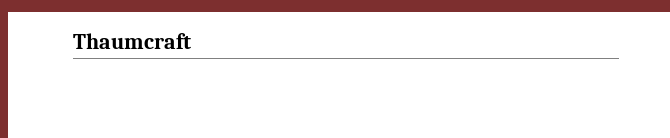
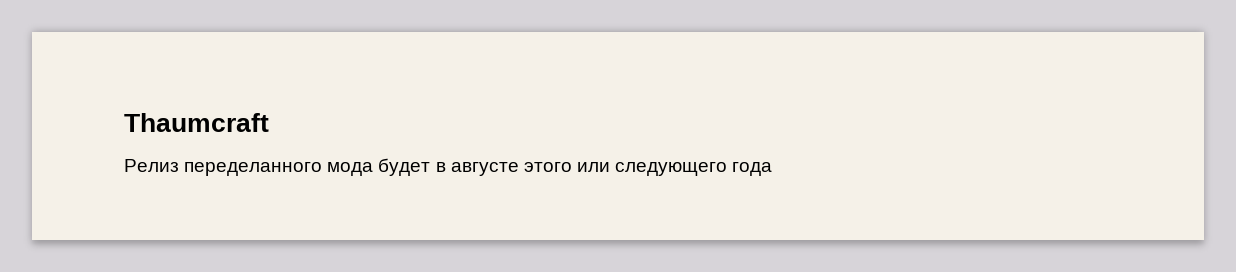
(191, 41) none -> [124,158,773,176] // Релиз переделанного мода будет в августе этого или следующего года

